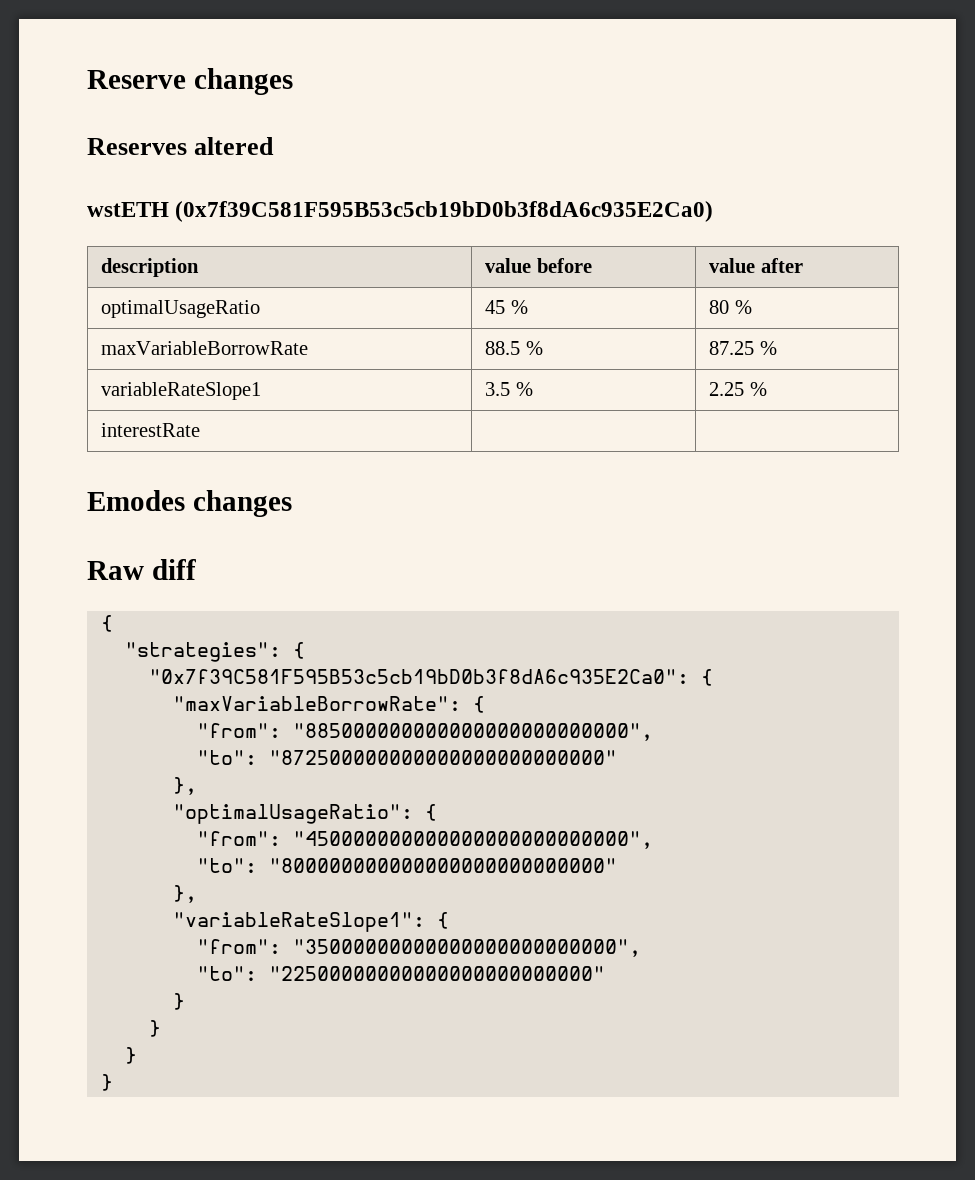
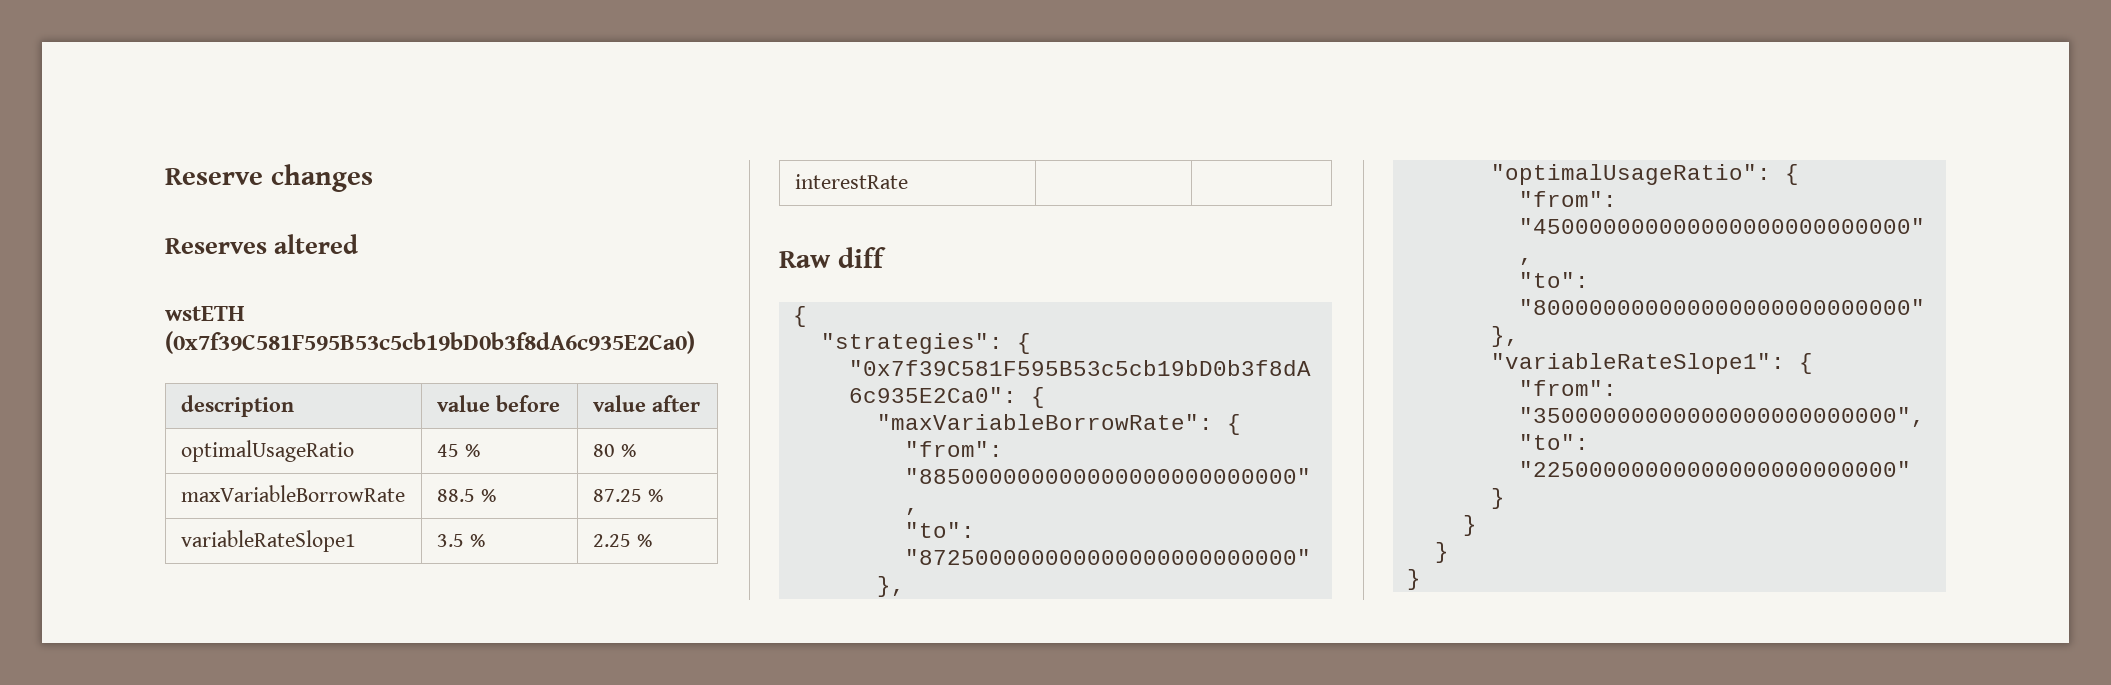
[87,490,292,517] // Emodes changes -> (908, 181) none

